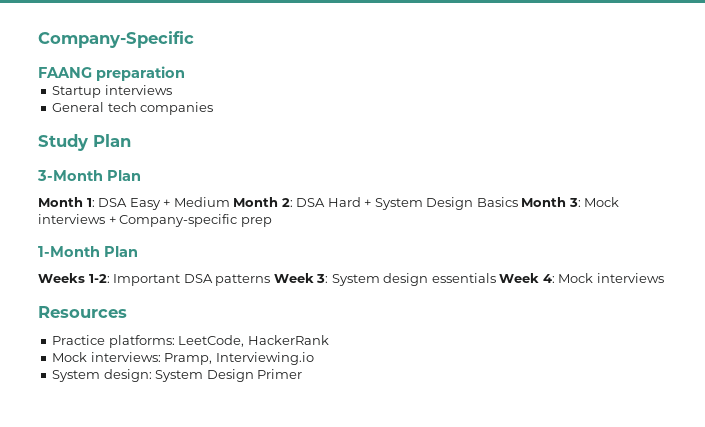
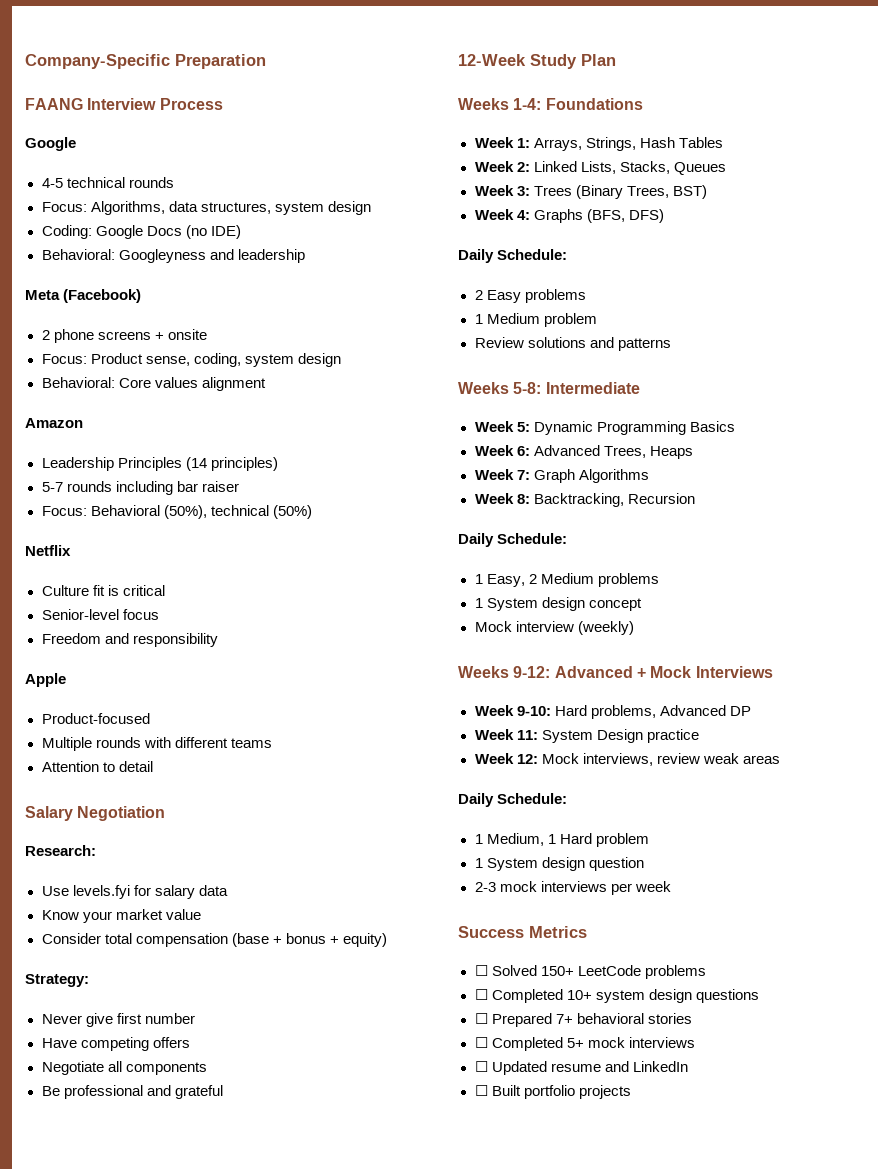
(194, 39) none -> [175,54,266,69] Preparation
[96,66,185,81] [52,85,172,98] [52,102,214,115] [38,134,131,151] [37,170,141,181] [38,197,620,210] [38,214,272,227] [38,246,138,257] [38,273,664,286] [38,306,127,318] [52,335,329,348] [52,352,314,365] [52,369,303,382] preparation // Startup interviews // General tech companies // Study Plan // 3-Month Plan // Month 1: DSA Easy + Medium Month 2: DSA Hard + System Design Basics Month 3: Mock interviews + Company-specific prep // 1-Month Plan // Weeks 1-2: Important DSA patterns Week 3: System design essentials Week 4: Mock interviews // Resources // Practice platforms: LeetCode, HackerRank // Mock interviews: Pramp, Interviewing.io // System design: System Design Primer -> [87,98,223,110] [25,137,76,151] [41,177,174,188] [41,201,371,215] [41,225,241,239] [41,249,305,263] [25,289,142,303] [41,329,207,343] [41,353,341,367] [41,377,266,391] [25,418,83,428] [41,457,278,471] [41,481,239,495] [41,505,312,519] [25,545,71,556] [41,585,165,596] [41,609,159,620] [41,633,218,647] [25,673,66,687] [41,713,150,724] [41,737,272,751] [41,761,153,772] [25,806,166,821] [25,845,96,856] [41,885,228,899] [41,909,201,923] [41,933,387,947] [25,974,89,987] [41,1013,195,1027] [41,1037,190,1051] [41,1061,207,1075] [41,1085,223,1099] [458,54,616,69] [458,98,643,110] [474,137,723,151] [474,161,726,175] [474,185,707,199] [474,209,664,223] [458,249,568,263] [474,289,586,303] [474,313,597,327] [474,337,671,351] [458,382,640,394] [474,421,735,435] [474,445,693,459] [474,469,649,483] [474,493,695,507] [458,533,568,547] [474,573,659,587] [474,597,642,611] [474,621,634,635] [458,666,773,678] [474,705,751,719] [474,729,699,743] [474,753,780,766] [458,793,568,807] [474,833,649,847] [474,857,644,871] [474,881,671,895] [458,926,587,938] [474,965,706,979] [474,989,759,1003] [474,1013,692,1027] [474,1037,695,1051] [474,1061,688,1075] [474,1085,631,1099] Interview Process // Google // 4-5 technical rounds // Focus: Algorithms, data structures, system design // Coding: Google Docs (no IDE) // Behavioral: Googleyness and leadership // Meta (Facebook) // 2 phone screens + onsite // Focus: Product sense, coding, system design // Behavioral: Core values alignment // Amazon // Leadership Principles (14 principles) // 5-7 rounds including bar raiser // Focus: Behavioral (50%), technical (50%) // Netflix // Culture fit is critical // Senior-level focus // Freedom and responsibility // Apple // Product-focused // Multiple rounds with different teams // Attention to detail // Salary Negotiation // Research: // Use levels.fyi for salary data // Know your market value // Consider total compensation (base + bonus + equity) // Strategy: // Never give first number // Have competing offers // Negotiate all components // Be professional and grateful // 12-Week Study Plan // Weeks 1-4: Foundations // Week 1: Arrays, Strings, Hash Tables // Week 2: Linked Lists, Stacks, Queues // Week 3: Trees (Binary Trees, BST) // Week 4: Graphs (BFS, DFS) // Daily Schedule: // 2 Easy problems // 1 Medium problem // Review solutions and patterns // Weeks 5-8: Intermediate // Week 5: Dynamic Programming Basics // Week 6: Advanced Trees, Heaps // Week 7: Graph Algorithms // Week 8: Backtracking, Recursion // Daily Schedule: // 1 Easy, 2 Medium problems // 1 System design concept // Mock interview (weekly) // Weeks 9-12: Advanced + Mock Interviews // Week 9-10: Hard problems, Advanced DP // Week 11: System Design practice // Week 12: Mock interviews, review weak areas // Daily Schedule: // 1 Medium, 1 Hard problem // 1 System design question // 2-3 mock interviews per week // Success Metrics // ☐ Solved 150+ LeetCode problems // ☐ Completed 10+ system design questions // ☐ Prepared 7+ behavioral stories // ☐ Completed 5+ mock interviews // ☐ Updated resume and LinkedIn // ☐ Built portfolio projects

